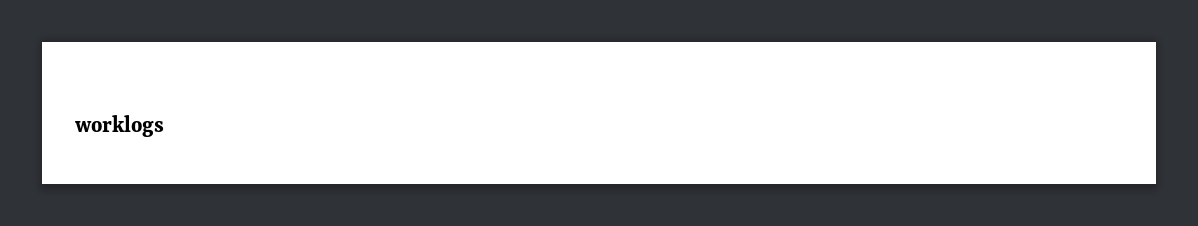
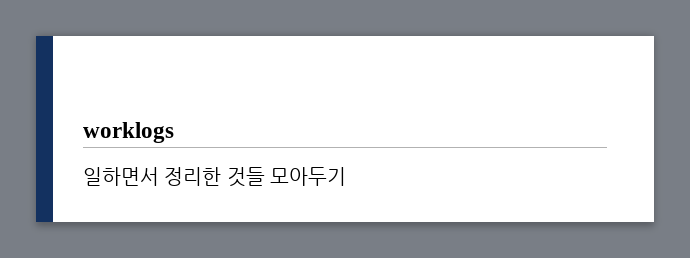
(164, 126) none -> [83,167,347,187] // 일하면서 정리한 것들 모아두기

